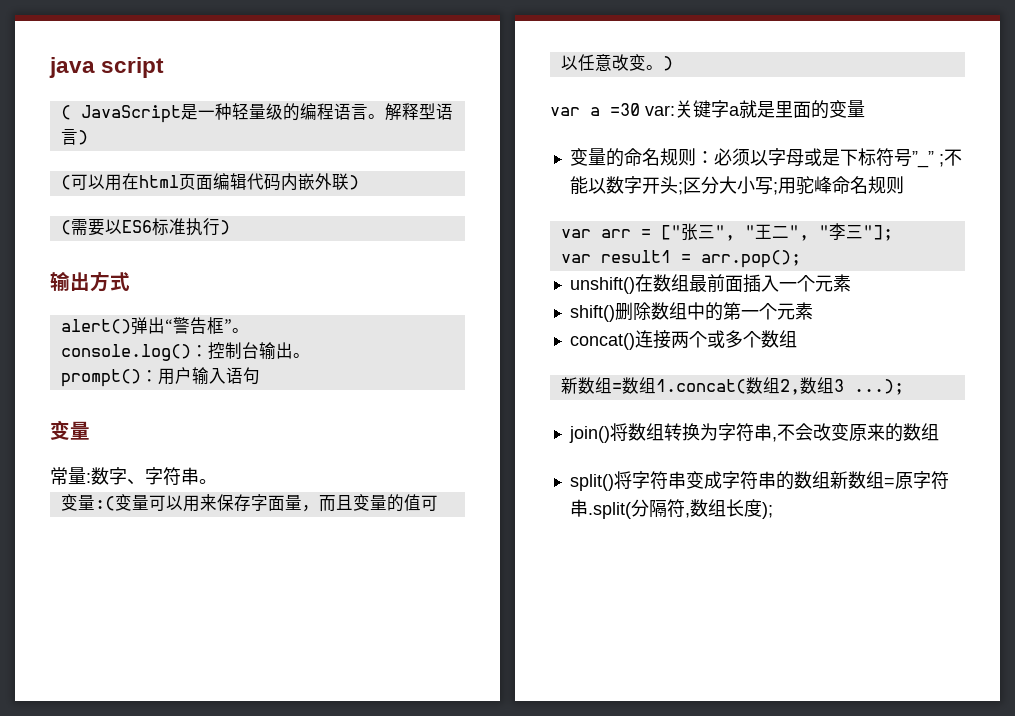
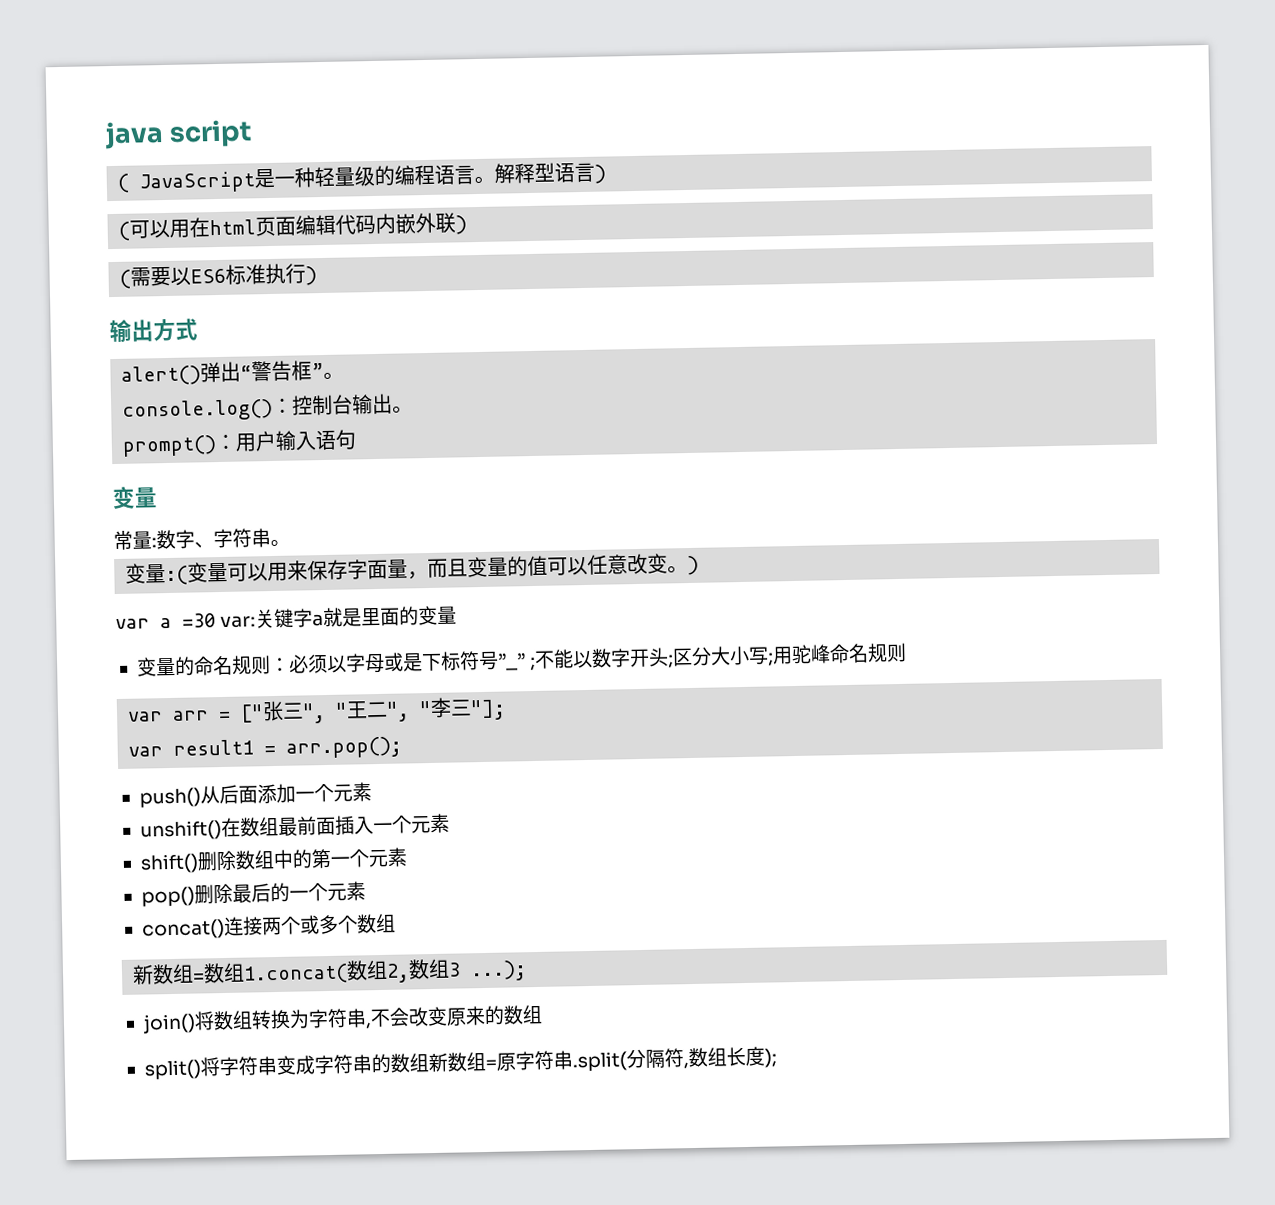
(801, 259) none -> [138,782,372,808] // push()从后面添加一个元素
(813, 311) none -> [140,881,366,907] // pop()删除最后的一个元素

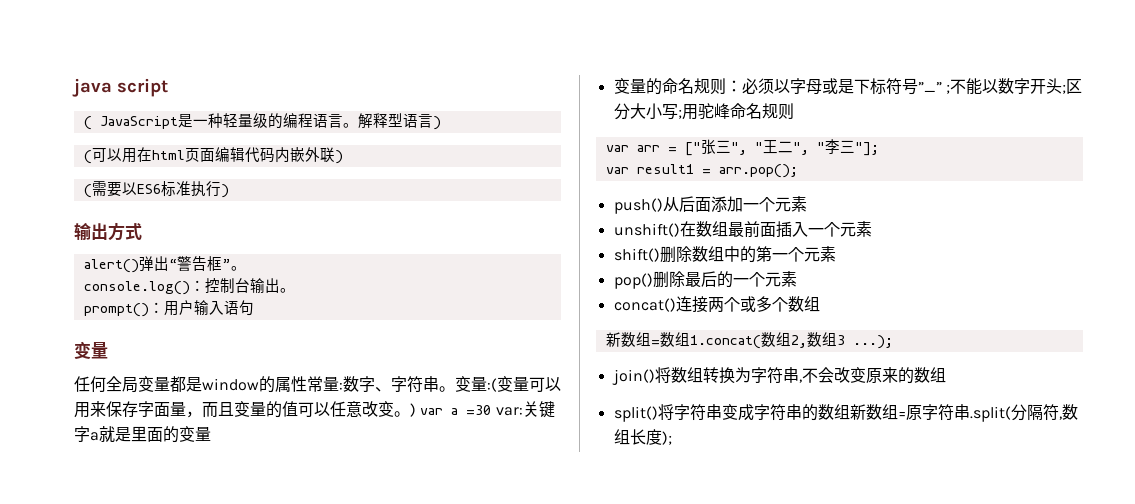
(158, 497) none -> [74,376,307,393] 任何全局变量都是window的属性
(290, 543) // -> (455, 389) none
(700, 565) // -> (416, 410) none

